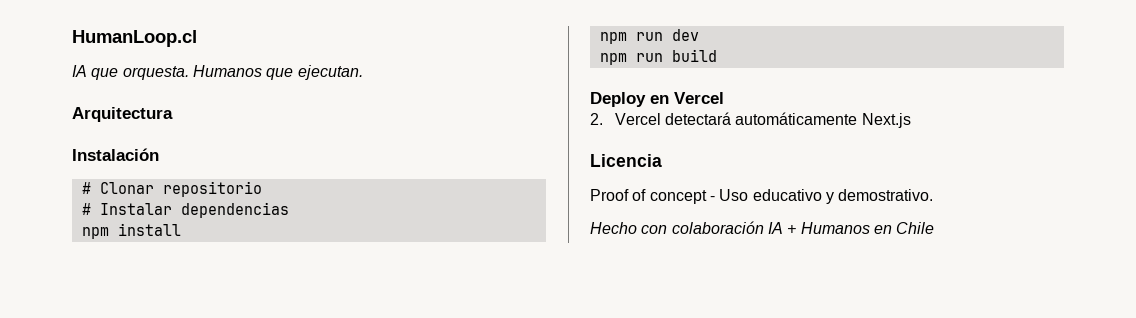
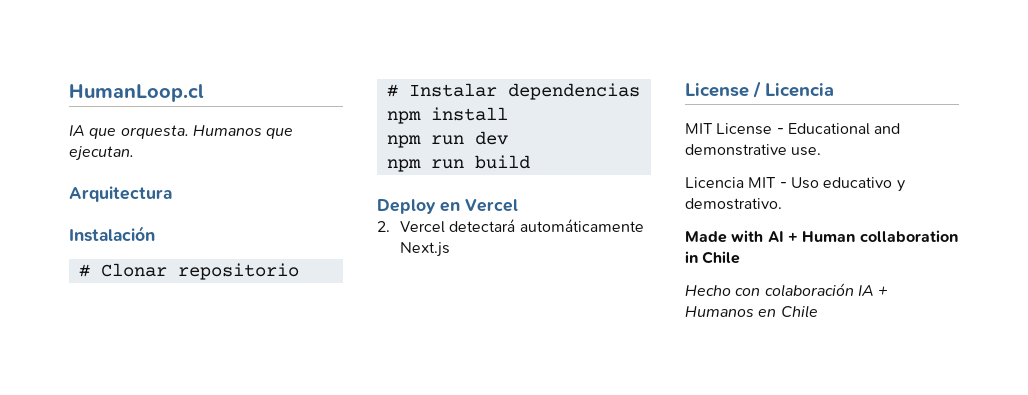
(911, 120) none -> [685,81,761,98] License /
[590,189,707,204] Proof of concept -> [685,123,901,135] [685,144,822,156] [685,177,777,188] MIT License - Educational and demonstrative use. // Licencia MIT
(934, 195) none -> [685,230,958,243] [685,251,741,264] // Made with AI + Human collaboration in Chile

